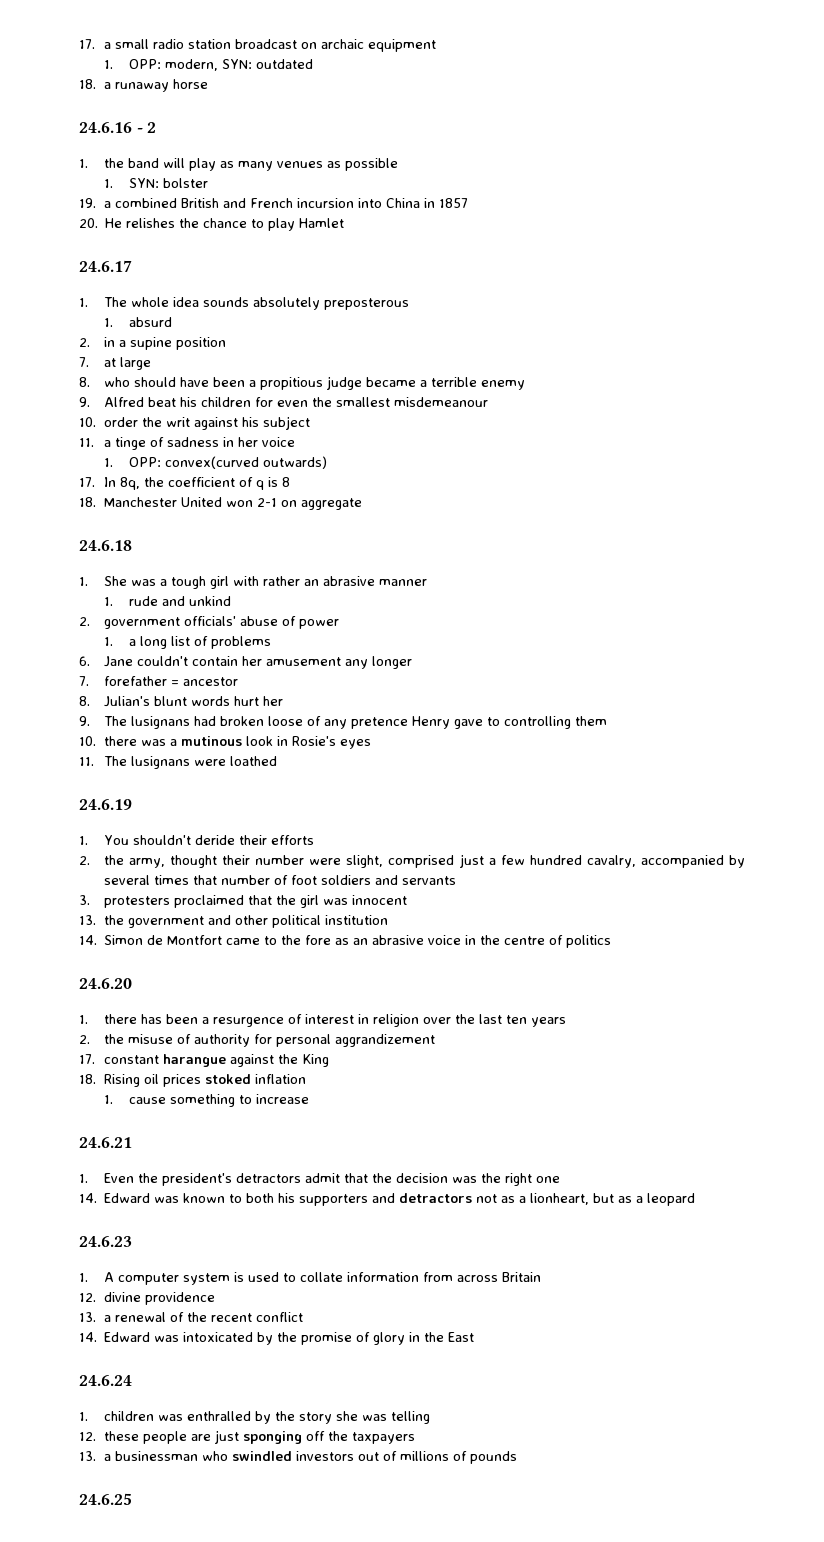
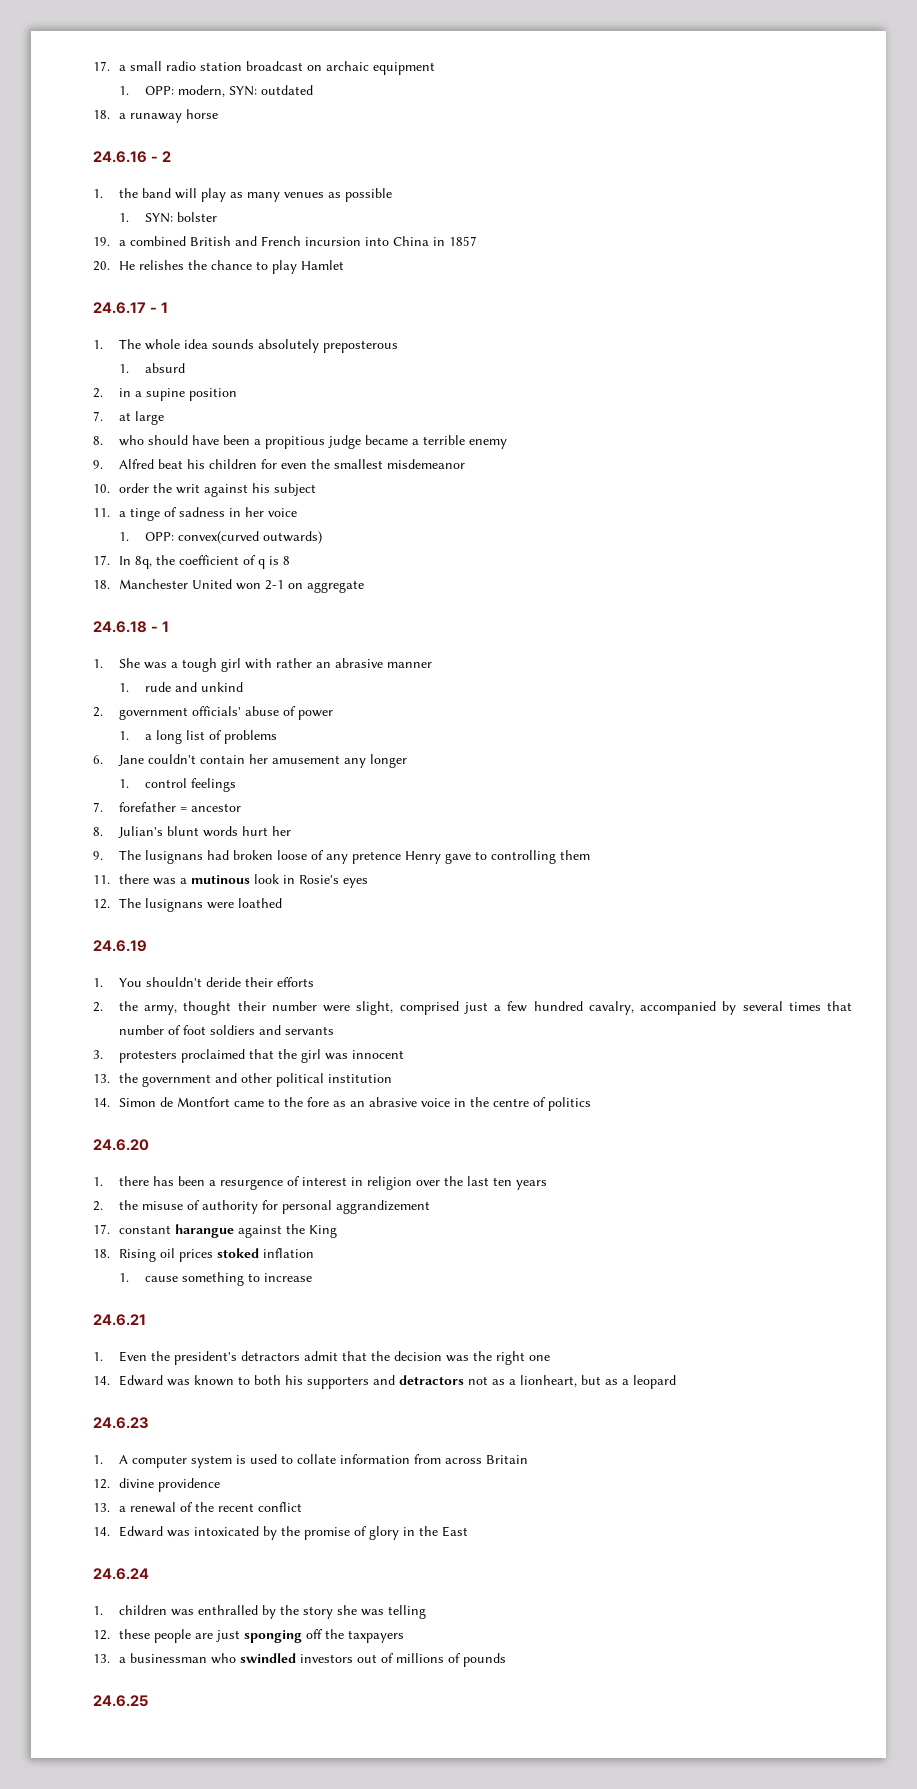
(132, 266) none -> [150,302,169,313] - 1
[393,397,488,407] misdemeanour -> [386,459,465,469] misdemeanor
(132, 545) none -> [151,621,170,632] - 1
(412, 662) none -> [118,778,236,792] // 1. control feelings
[79,736,96,746] 10. -> [93,875,110,884] 11.
[79,757,94,766] 11. -> [93,899,110,909] 12.

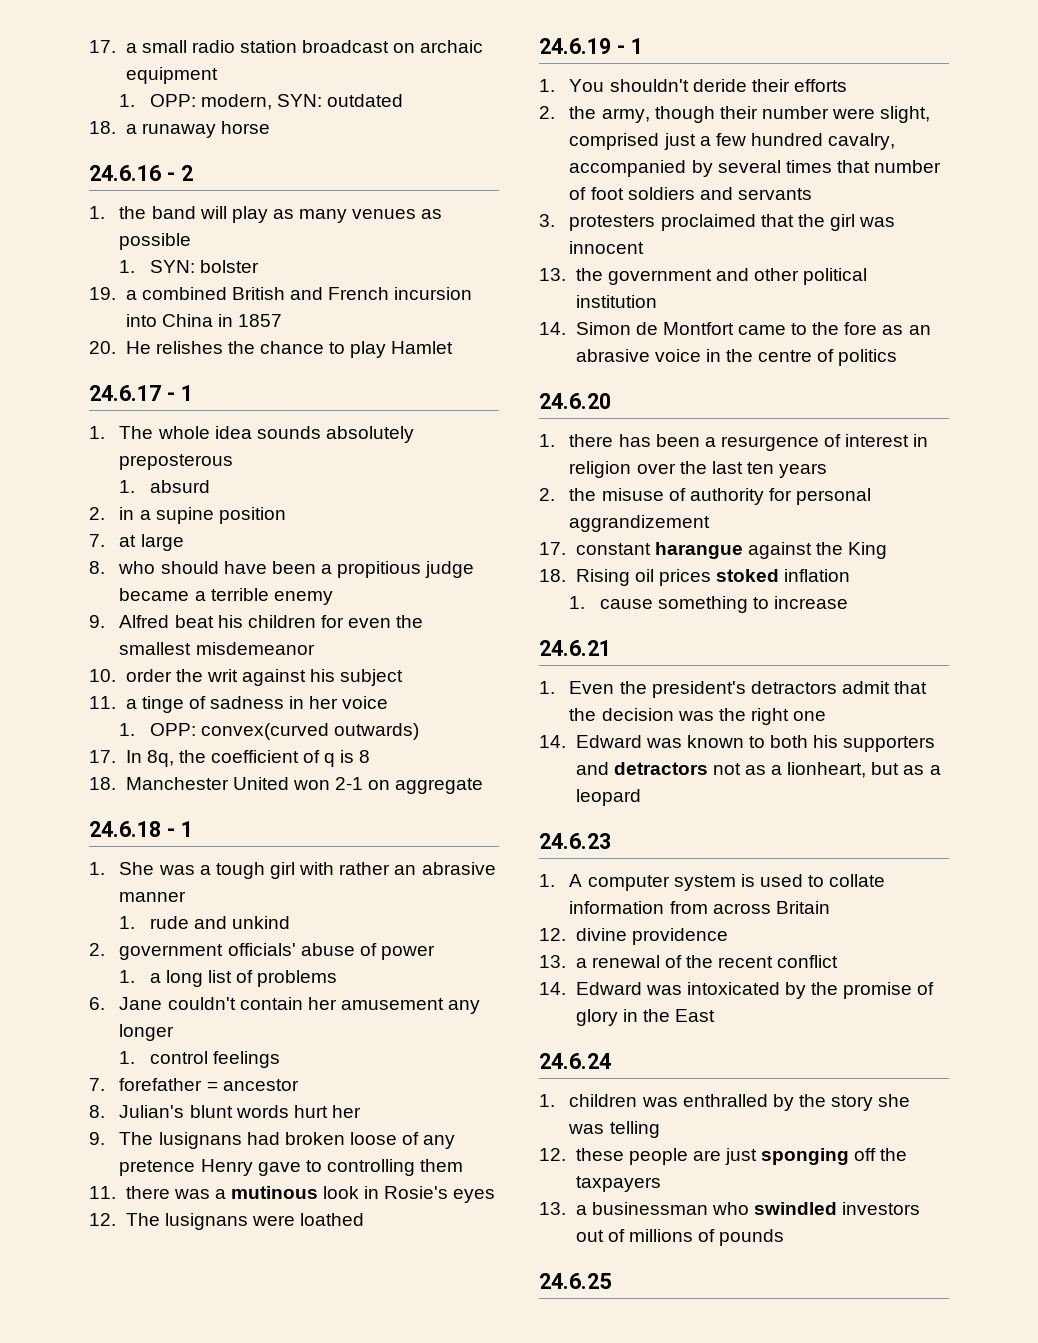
(147, 946) none -> [616,38,643,54] - 1
[183,1001,232,1015] thought -> [654,106,715,123] though

